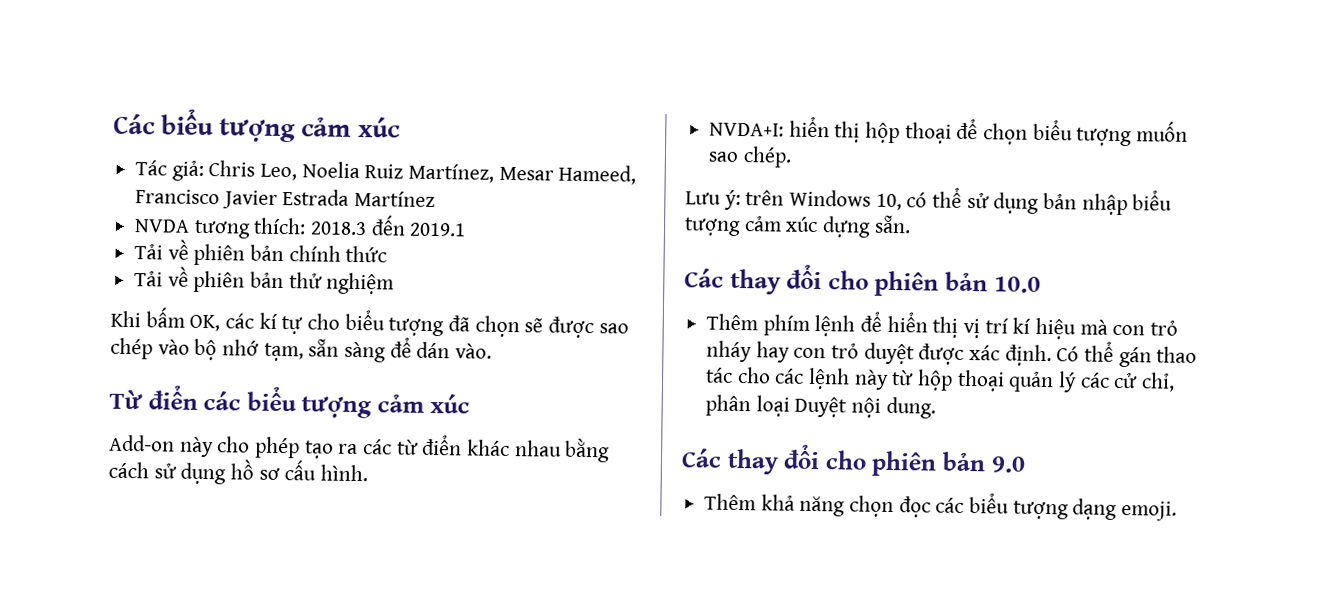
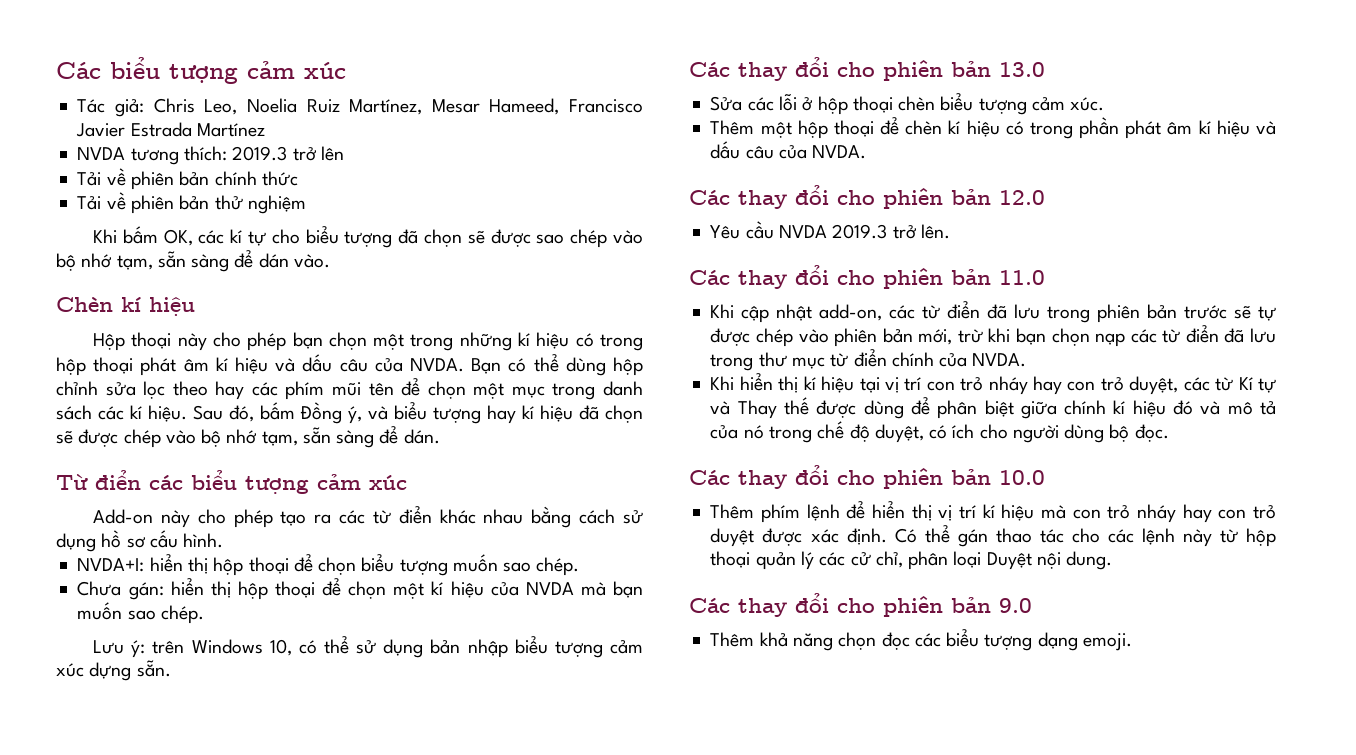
[310,215,467,237] 2018.3 đến 2019.1 -> [232,146,344,161] 2019.3 trở lên
(493, 351) none -> [56,297,195,316] [93,332,643,351] [56,354,643,376] [56,378,643,400] [56,402,643,424] [56,426,440,448] // Chèn kí hiệu // Hộp thoại này cho phép bạn chọn một trong những kí hiệu có trong hộp thoại phát âm kí hiệu và dấu câu của NVDA. Bạn có thể dùng hộp chỉnh sửa lọc theo hay các phím mũi tên để chọn một mục trong danh sách các kí hiệu. Sau đó, bấm Đồng ý, và biểu tượng hay kí hiệu đã chọn sẽ được chép vào bộ nhớ tạm, sẵn sàng để dán.
(792, 157) none -> [77,578,643,600] [77,602,204,624] // Chưa gán: hiển thị hộp thoại để chọn một kí hiệu của NVDA mà bạn muốn sao chép.
(911, 224) none -> [689,57,1045,81] [710,93,1105,115] [710,117,1276,139] [710,141,867,159] [689,185,1045,209] [710,221,950,239] [689,265,1045,289] [710,301,1276,323] [710,325,1276,347] [710,349,1027,371] [710,373,1276,395] [710,397,1276,419] [710,421,1169,443] // Các thay đổi cho phiên bản 13.0 // Sửa các lỗi ở hộp thoại chèn biểu tượng cảm xúc. // Thêm một hộp thoại để chèn kí hiệu có trong phần phát âm kí hiệu và dấu câu của NVDA. // Các thay đổi cho phiên bản 12.0 // Yêu cầu NVDA 2019.3 trở lên. // Các thay đổi cho phiên bản 11.0 // Khi cập nhật add-on, các từ điển đã lưu trong phiên bản trước sẽ tự được chép vào phiên bản mới, trừ khi bạn chọn nạp các từ điển đã lưu trong thư mục từ điển chính của NVDA. // Khi hiển thị kí hiệu tại vị trí con trỏ nháy hay con trỏ duyệt, các từ Kí tự và Thay thế được dùng để phân biệt giữa chính kí hiệu đó và mô tả của nó trong chế độ duyệt, có ích cho người dùng bộ đọc.

